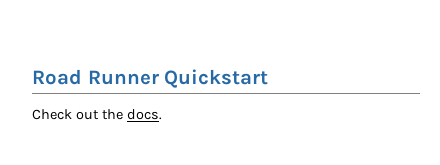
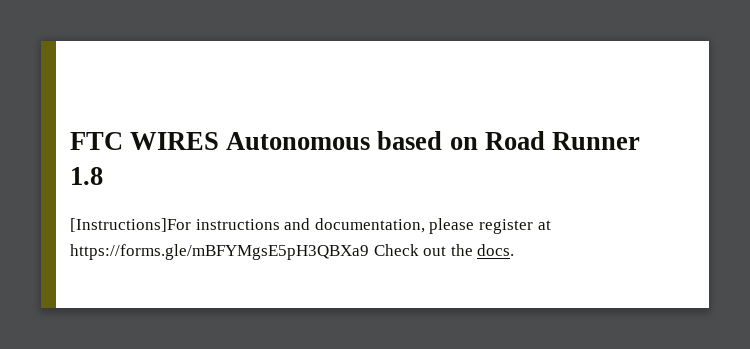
[32,69,269,88] Road Runner Quickstart // -> [70,131,640,150] [70,167,103,185] [70,218,551,234] [70,244,369,260] FTC WIRES Autonomous based on Road Runner 1.8 // [Instructions]For instructions and documentation, please register at https://forms.gle/mBFYMgsE5pH3QBXa9

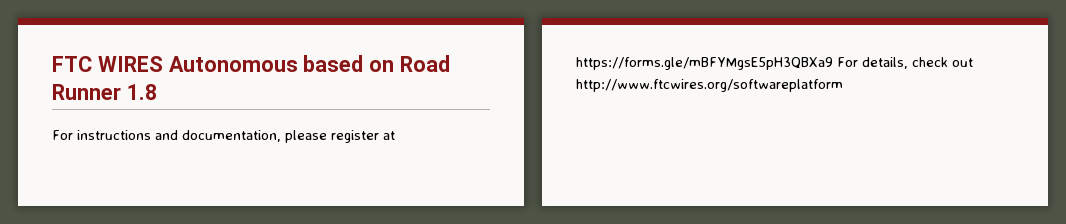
[70,218,191,232] [Instructions]For -> [52,130,73,140] For
[373,244,515,256] Check out the docs. -> [836,57,973,69] [576,79,843,92] For details, check out http://www.ftcwires.org/softwareplatform

